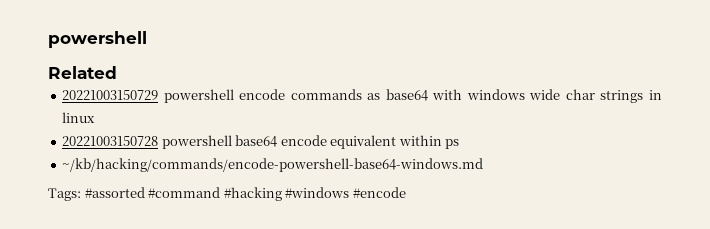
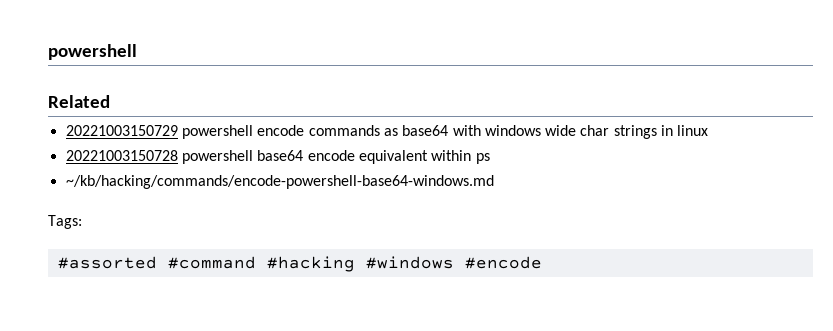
(81, 194) none -> (82, 222) //

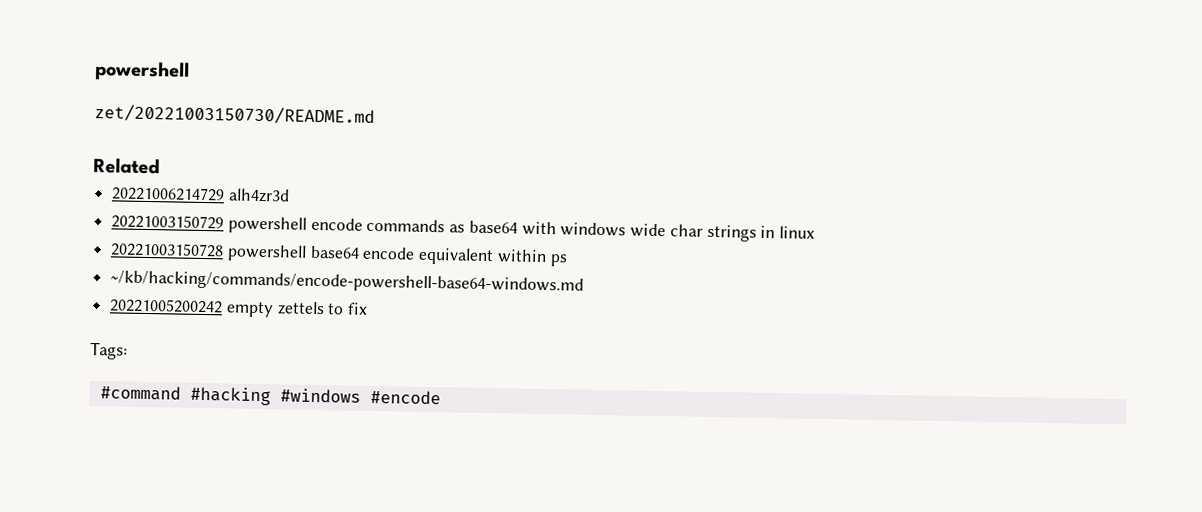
[48,44,137,60] powershell -> [95,61,190,82] [94,104,375,125] powershell // zet/20221003150730/README.md
(110, 101) none -> [111,186,290,203] // 20221006214729 alh4zr3d
(494, 182) none -> [109,298,369,318] // 20221005200242 empty zettels to fix
[57,256,157,269] #assorted -> (128, 351) none

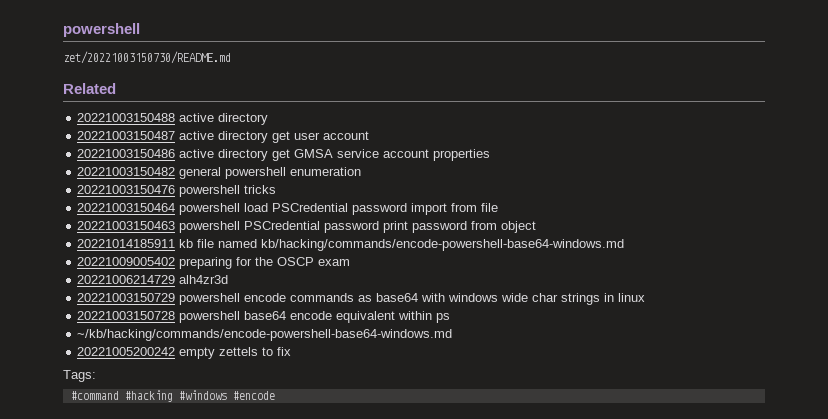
(160, 166) none -> [77,113,269,125] [77,131,370,143] [77,149,491,161] [77,167,362,179] [77,185,277,197] [77,203,499,215] [77,221,537,233] [77,239,625,251] [77,257,351,269] // 20221003150488 active directory // 20221003150487 active directory get user account // 20221003150486 active directory get GMSA service account properties // 20221003150482 general powershell enumeration // 20221003150476 powershell tricks // 20221003150464 powershell load PSCredential password import from file // 20221003150463 powershell PSCredential password print password from object // 20221014185911 kb file named kb/hacking/commands/encode-powershell-base64-windows.md // 20221009005402 preparing for the OSCP exam

